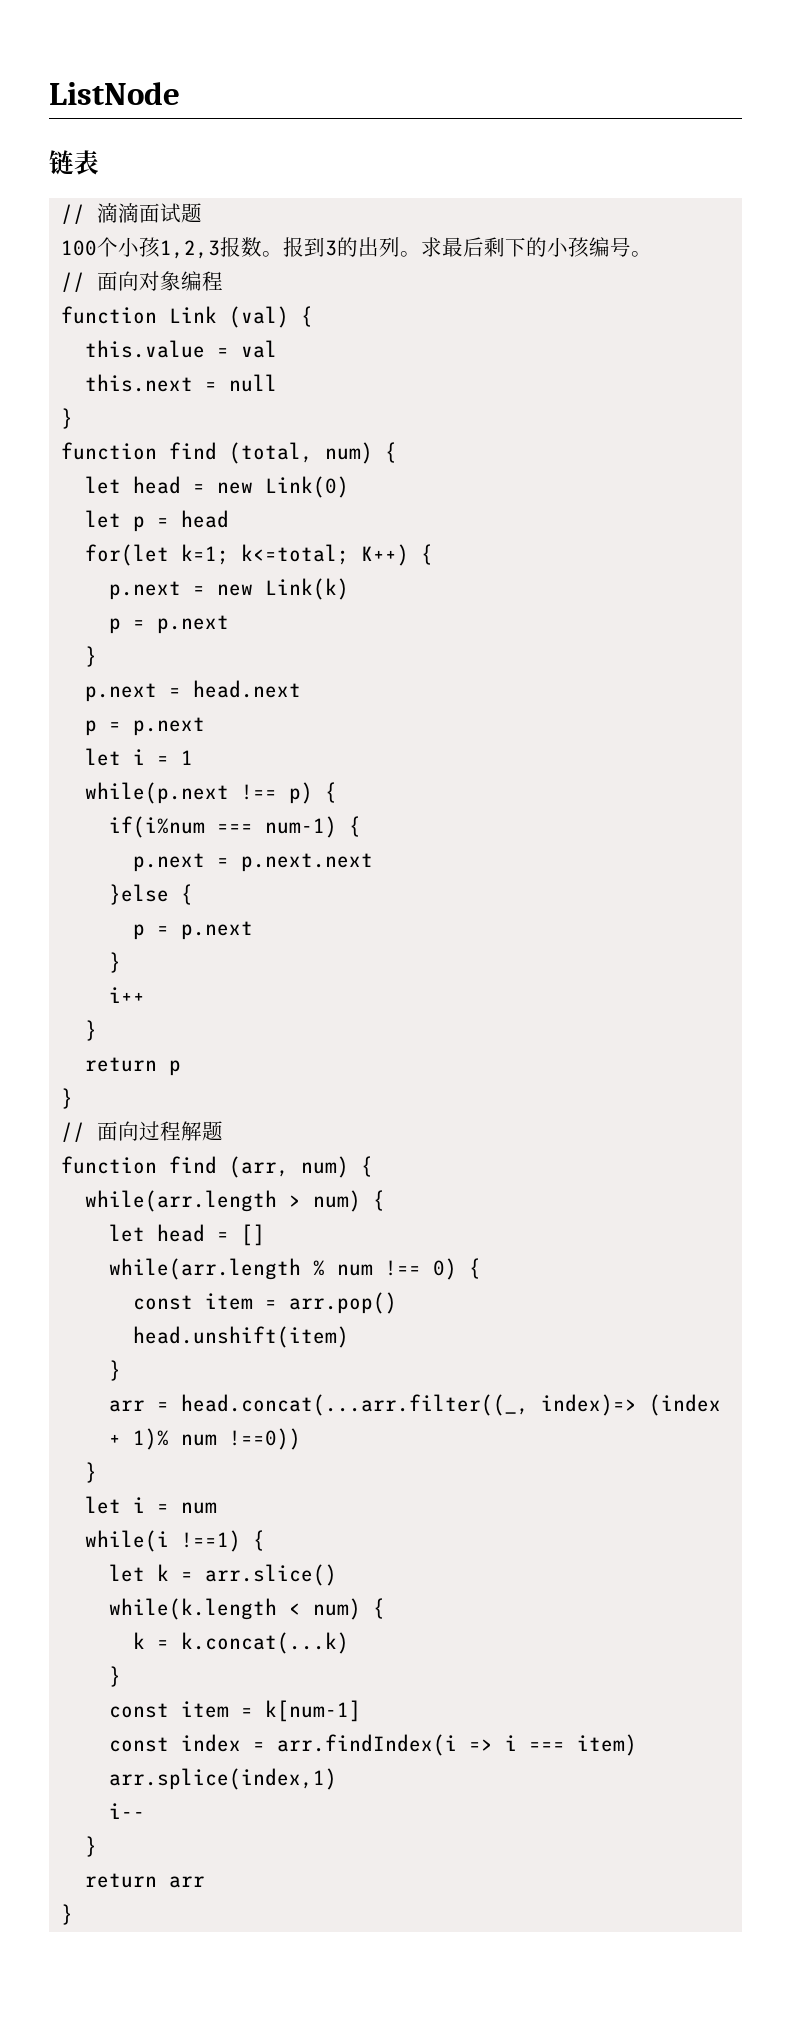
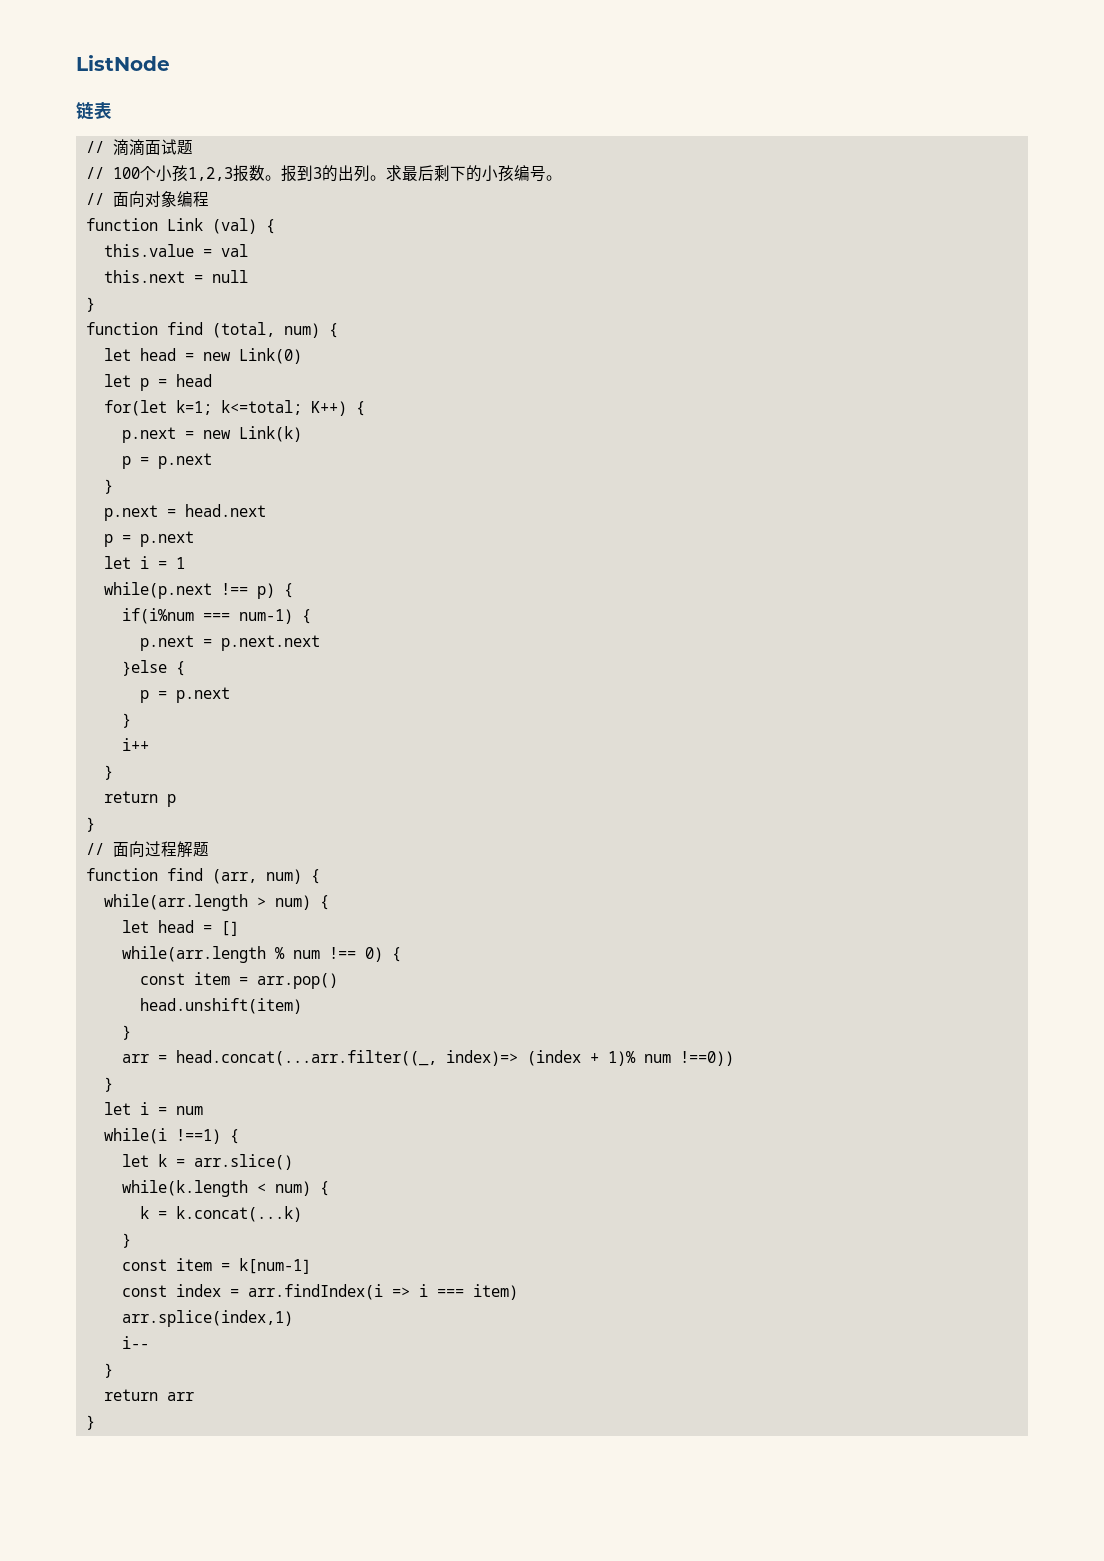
(202, 213) none -> [85,167,104,179] //

